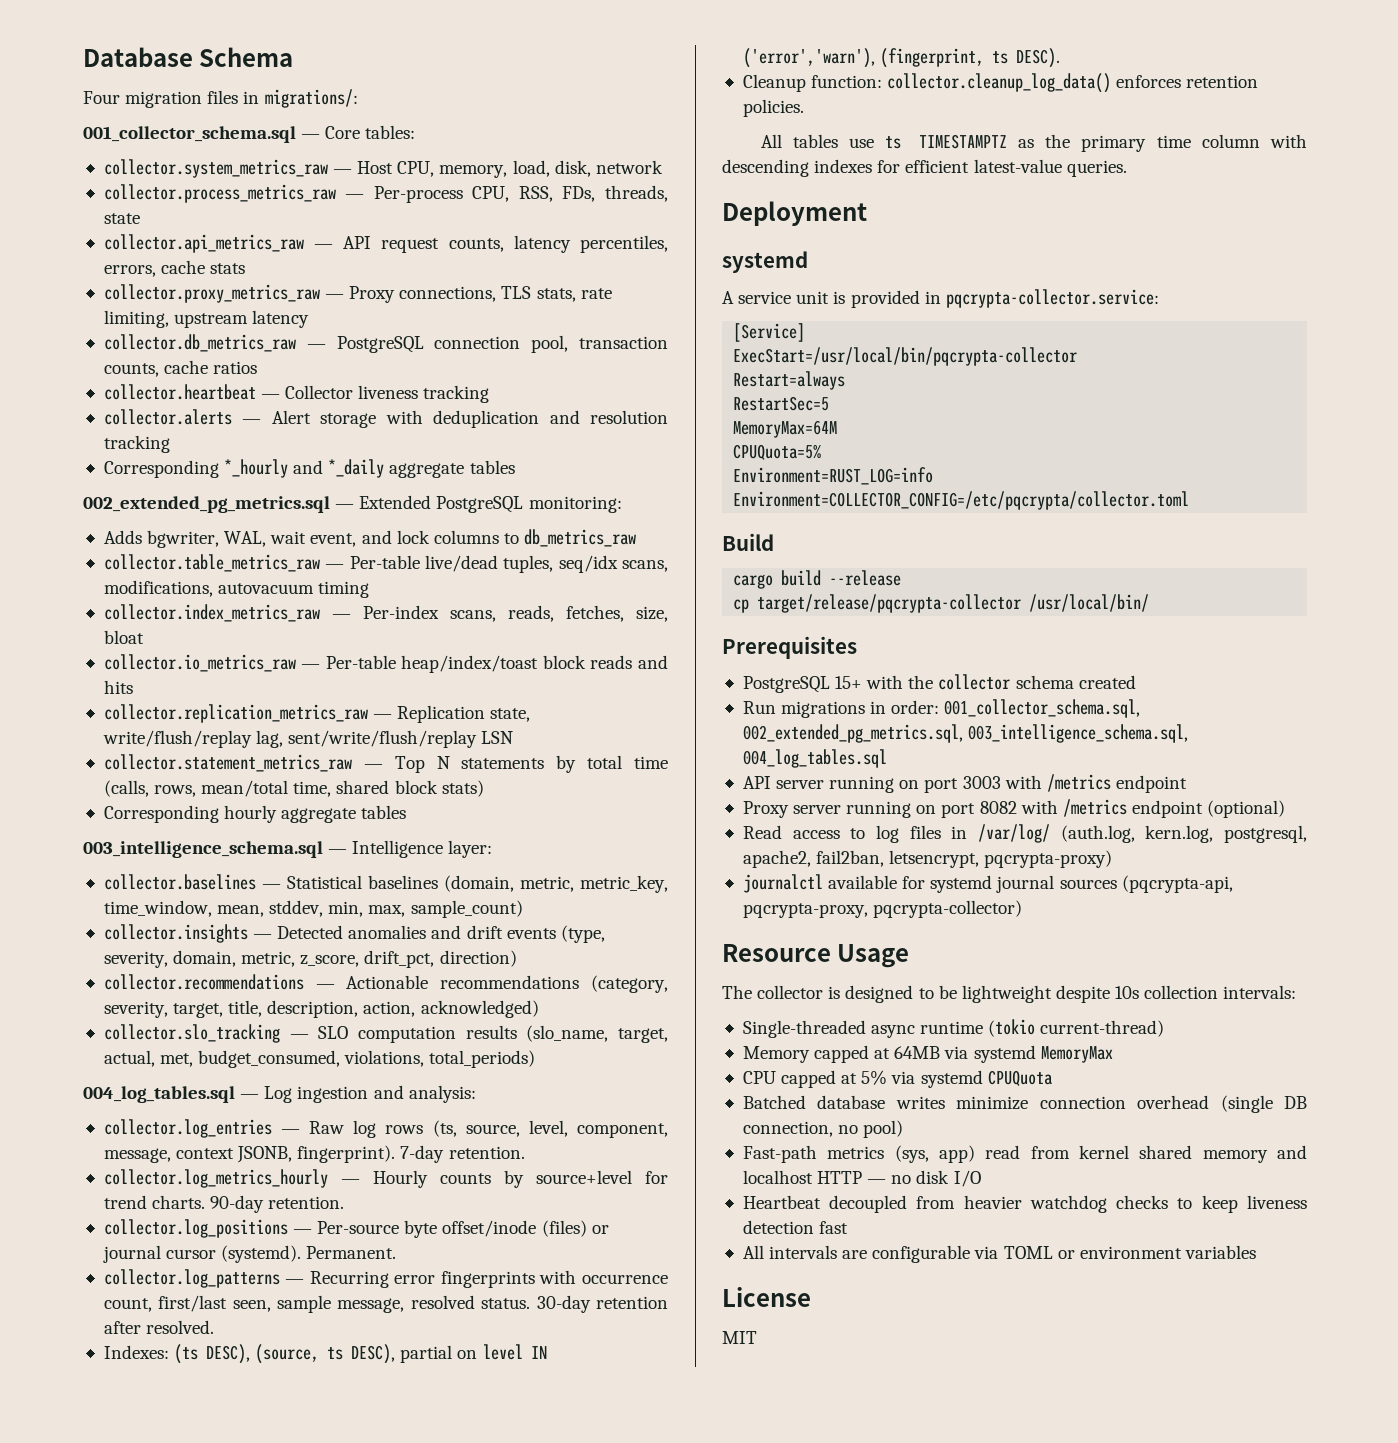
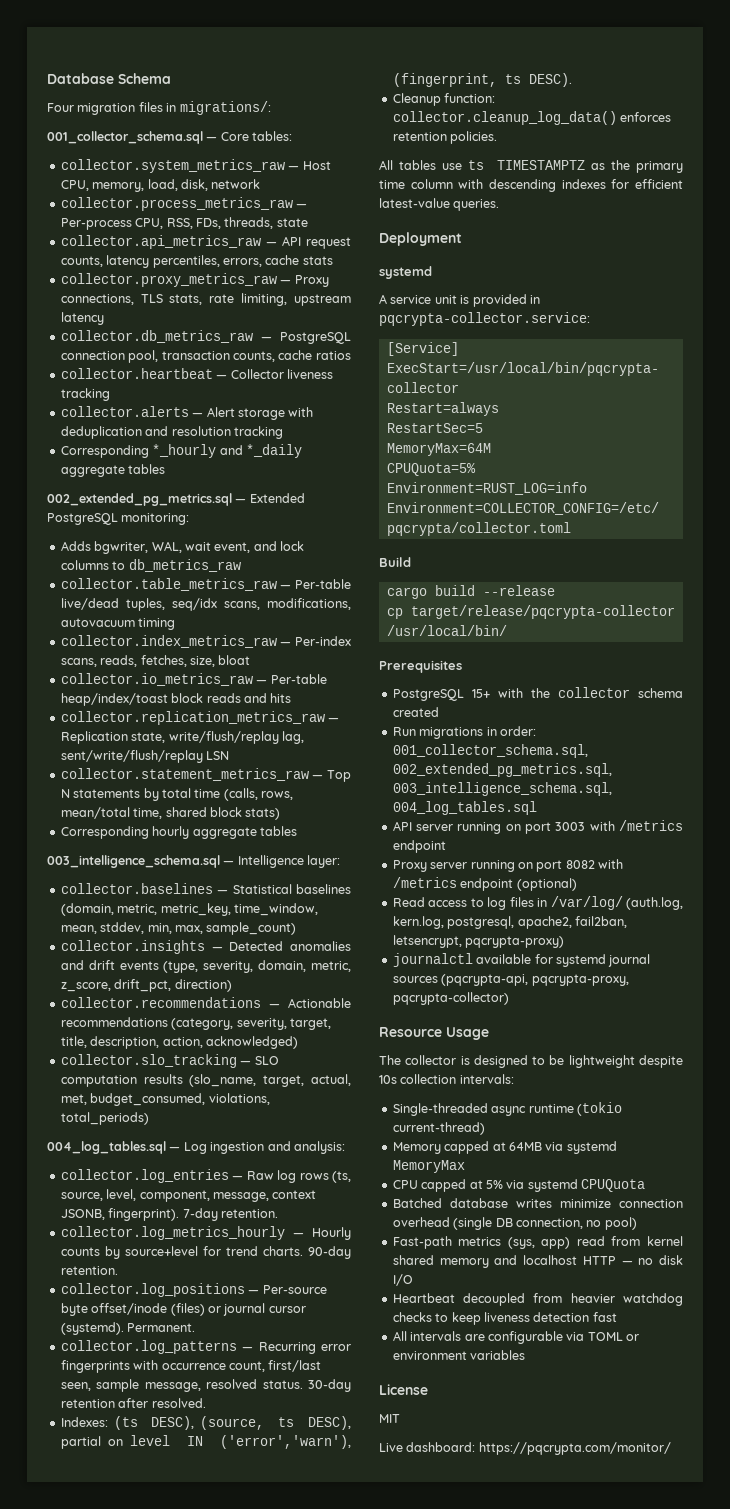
(757, 1337) none -> [379,1442,671,1455] // Live dashboard: https://pqcrypta.com/monitor/

